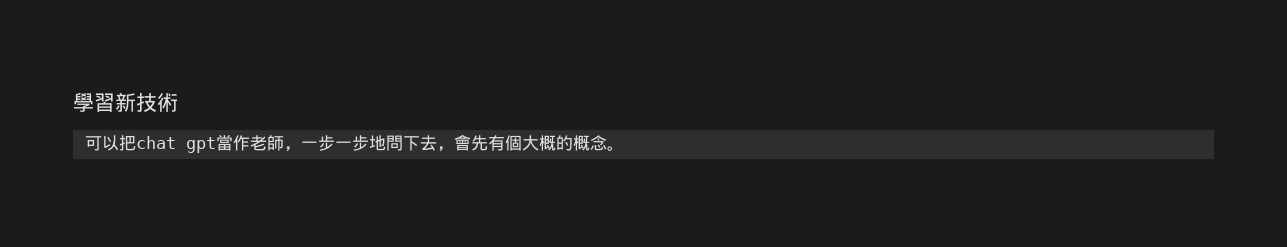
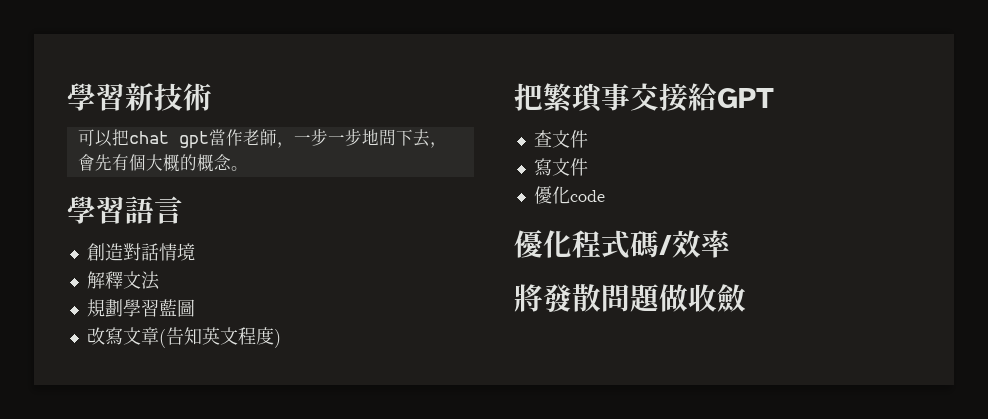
(624, 148) none -> [66,196,183,224] [86,243,195,261] [86,271,160,290] [86,299,195,317] [86,327,281,348] [514,83,774,112] [533,130,588,148] [533,158,588,176] [533,186,605,204] [514,230,730,259] [514,284,746,312] // 學習語言 // 創造對話情境 // 解釋文法 // 規劃學習藍圖 // 改寫文章(告知英文程度) // 把繁瑣事交接給GPT // 查文件 // 寫文件 // 優化code // 優化程式碼/效率 // 將發散問題做收斂

